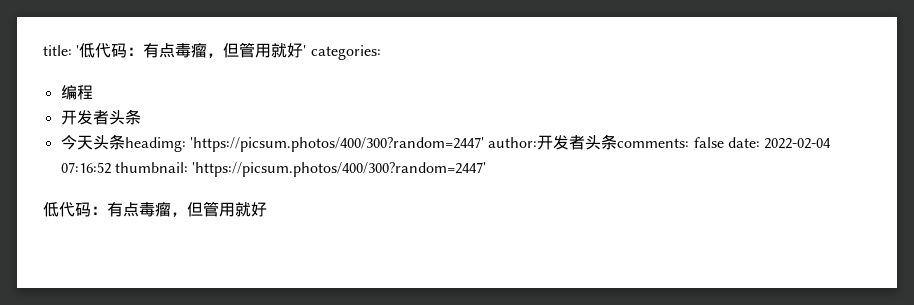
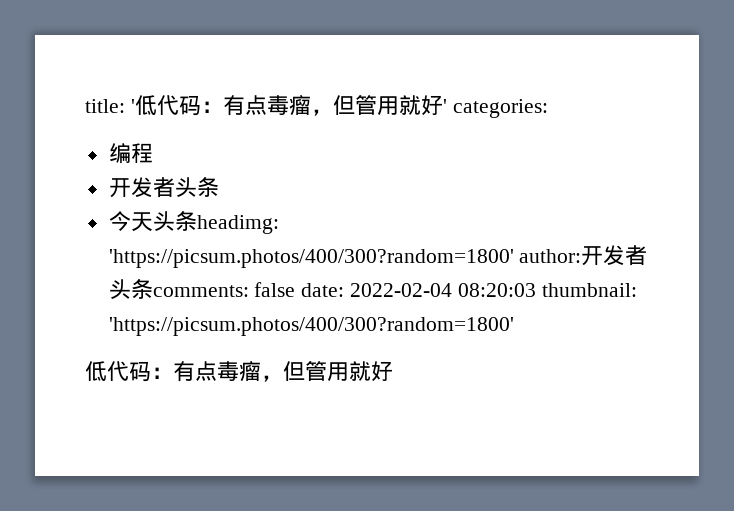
[189,137,484,152] 'https://picsum.photos/400/300?random=2447' -> [108,249,514,268] 'https://picsum.photos/400/300?random=1800'
[60,162,487,177] 07:16:52 thumbnail: 'https://picsum.photos/400/300?random=2447' -> [457,283,637,297] [108,317,514,336] 08:20:03 thumbnail: 'https://picsum.photos/400/300?random=1800'

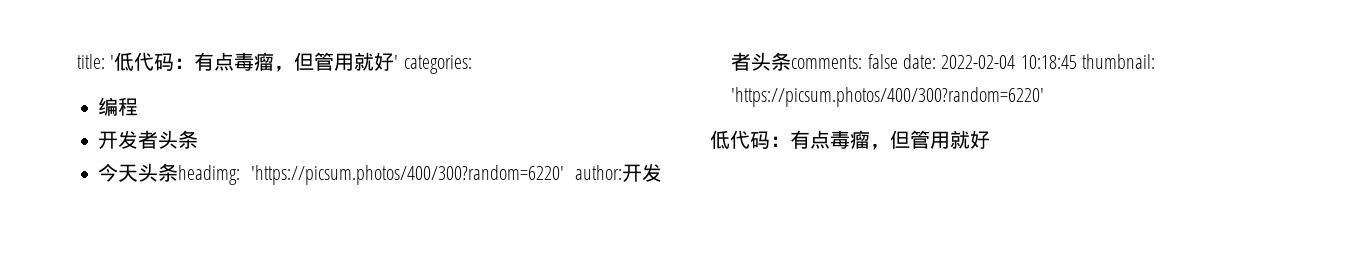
[108,249,514,268] 'https://picsum.photos/400/300?random=1800' -> [251,165,565,185] 'https://picsum.photos/400/300?random=6220'
[457,283,637,297] [108,317,514,336] 08:20:03 thumbnail: 'https://picsum.photos/400/300?random=1800' -> [1020,54,1155,69] [731,87,1045,107] 10:18:45 thumbnail: 'https://picsum.photos/400/300?random=6220'

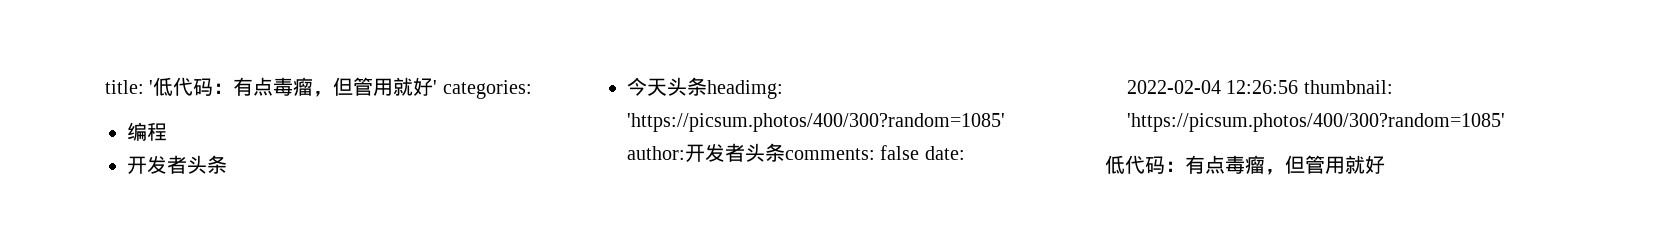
[251,165,565,185] 'https://picsum.photos/400/300?random=6220' -> [627,113,1005,132] 'https://picsum.photos/400/300?random=1085'
[1020,54,1155,69] [731,87,1045,107] 10:18:45 thumbnail: 'https://picsum.photos/400/300?random=6220' -> [1226,80,1393,94] [1127,113,1505,132] 12:26:56 thumbnail: 'https://picsum.photos/400/300?random=1085'

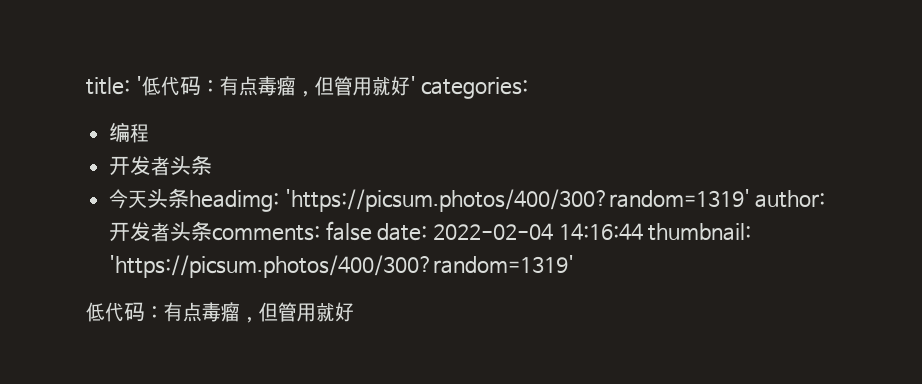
[627,113,1005,132] 'https://picsum.photos/400/300?random=1085' -> [284,189,750,212] 'https://picsum.photos/400/300?random=1319'
[1226,80,1393,94] [1127,113,1505,132] 12:26:56 thumbnail: 'https://picsum.photos/400/300?random=1085' -> [558,223,752,241] [109,255,575,278] 14:16:44 thumbnail: 'https://picsum.photos/400/300?random=1319'

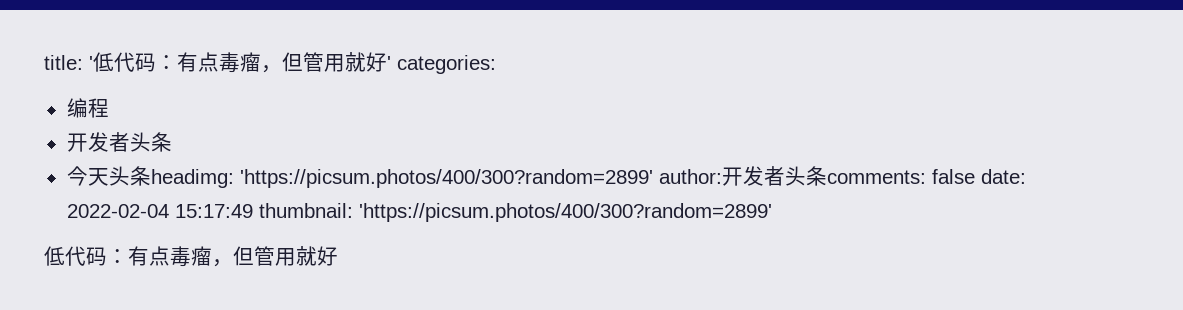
[284,189,750,212] 'https://picsum.photos/400/300?random=1319' -> [239,169,653,188] 'https://picsum.photos/400/300?random=2899'
[558,223,752,241] [109,255,575,278] 14:16:44 thumbnail: 'https://picsum.photos/400/300?random=1319' -> [174,203,772,222] 15:17:49 thumbnail: 'https://picsum.photos/400/300?random=2899'

